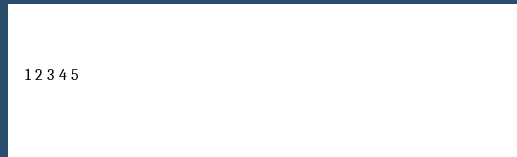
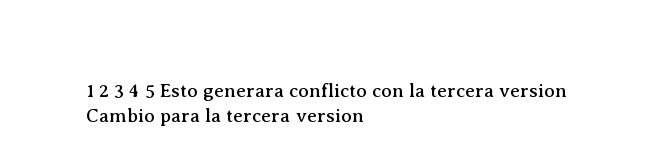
(79, 74) none -> [159,83,568,101] [86,108,364,126] Esto generara conflicto con la tercera version Cambio para la tercera version

